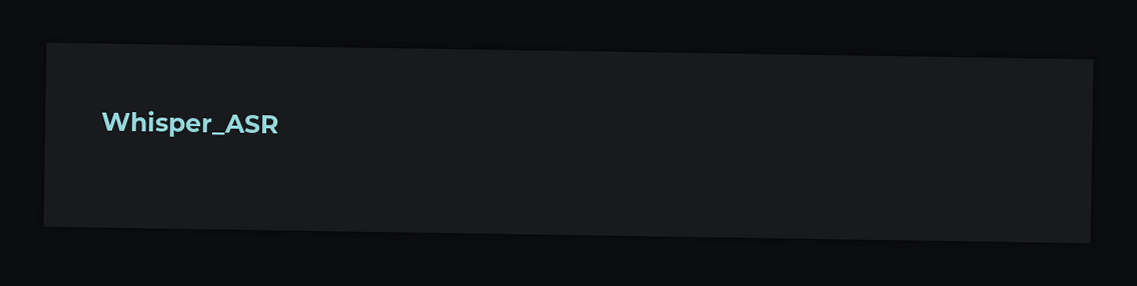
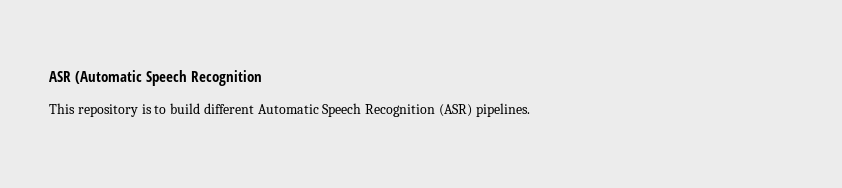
[101,109,279,139] Whisper_ASR -> [49,70,263,86] [49,103,530,117] ASR (Automatic Speech Recognition // This repository is to build different Automatic Speech Recognition (ASR) pipelines.

